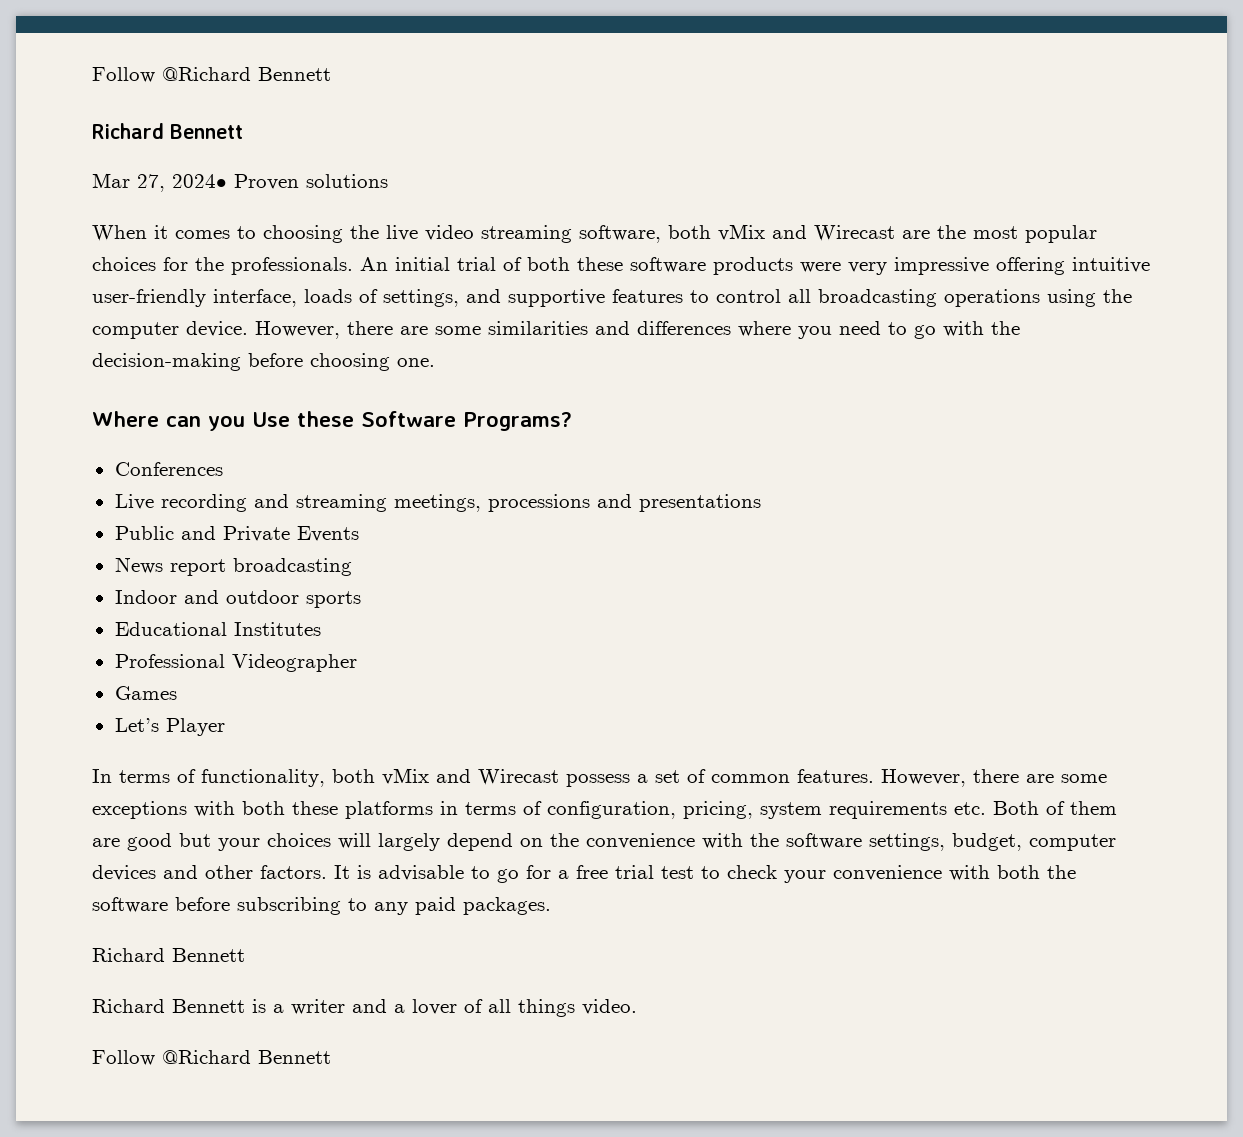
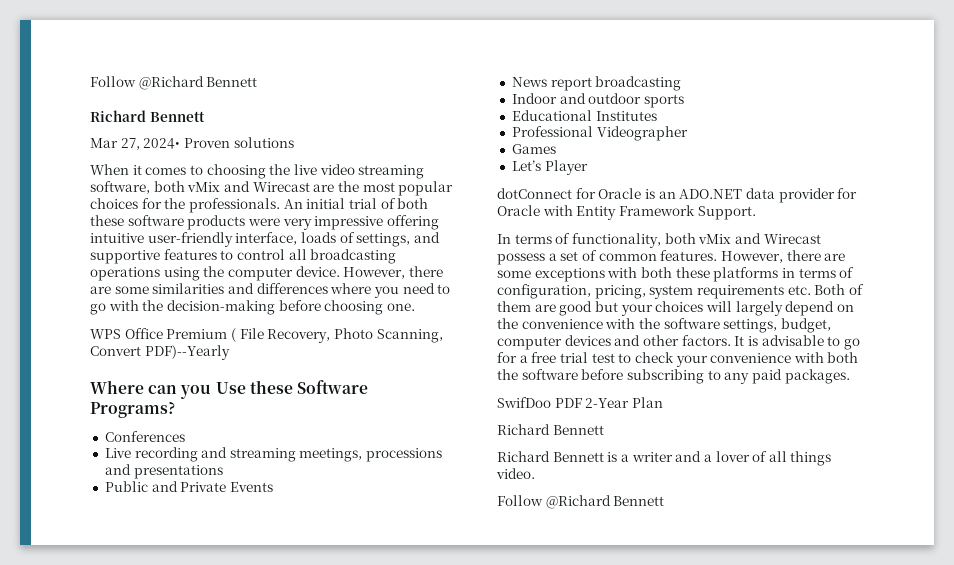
(435, 362) none -> [90,328,443,343] [90,345,230,360] // WPS Office Premium ( File Recovery, Photo Scanning, Convert PDF)--Yearly
(225, 727) none -> [497,188,858,203] [497,205,756,220] // dotConnect for Oracle is an ADO.NET data provider for Oracle with Entity Framework Support.
(551, 906) none -> [497,397,663,408] // SwifDoo PDF 2-Year Plan

